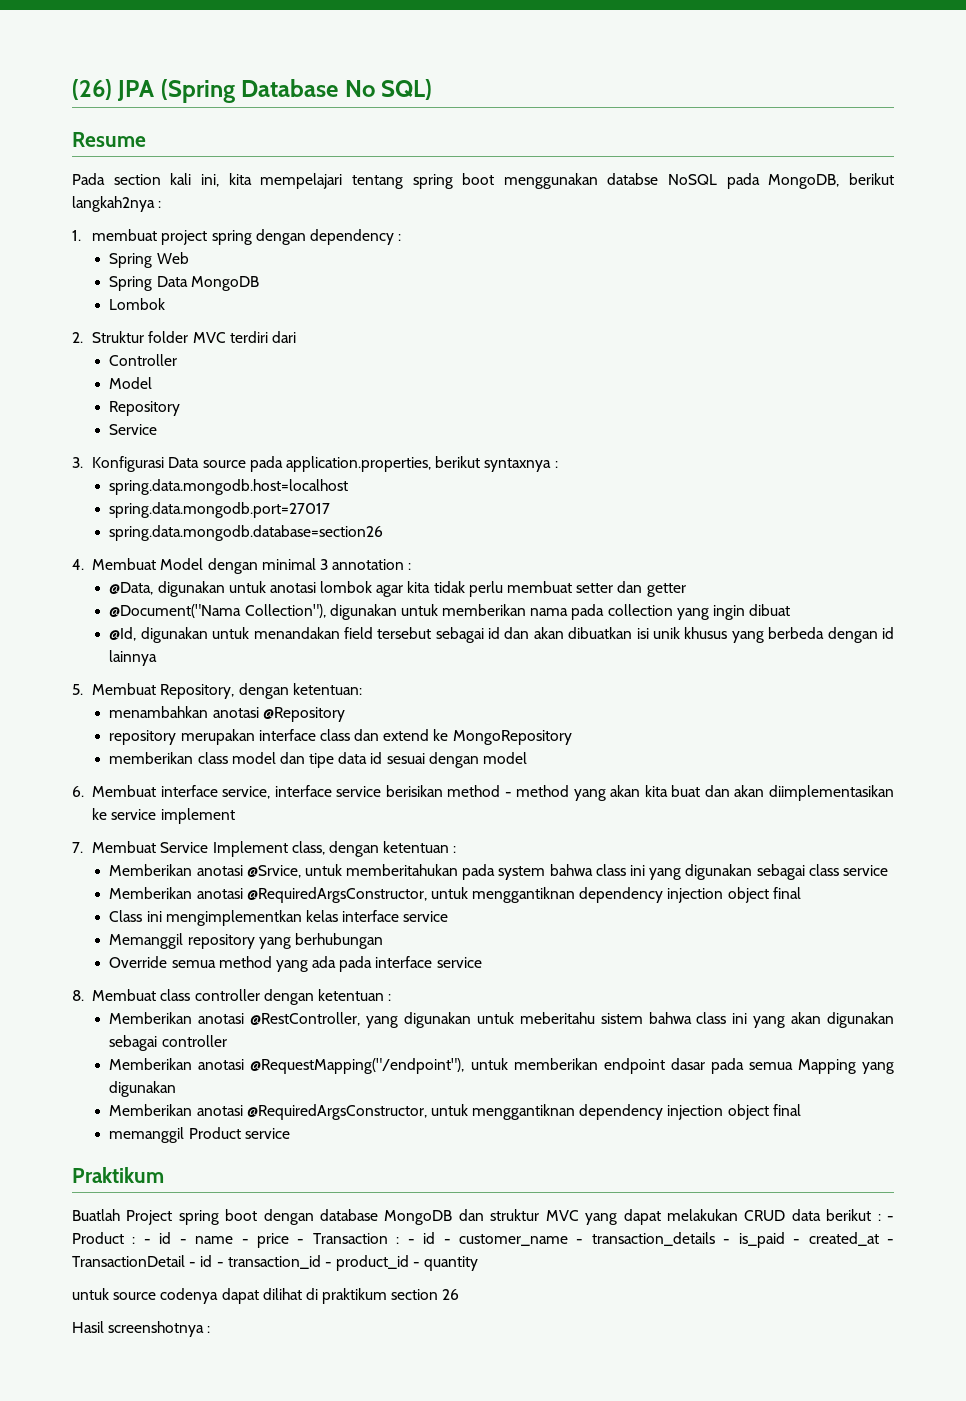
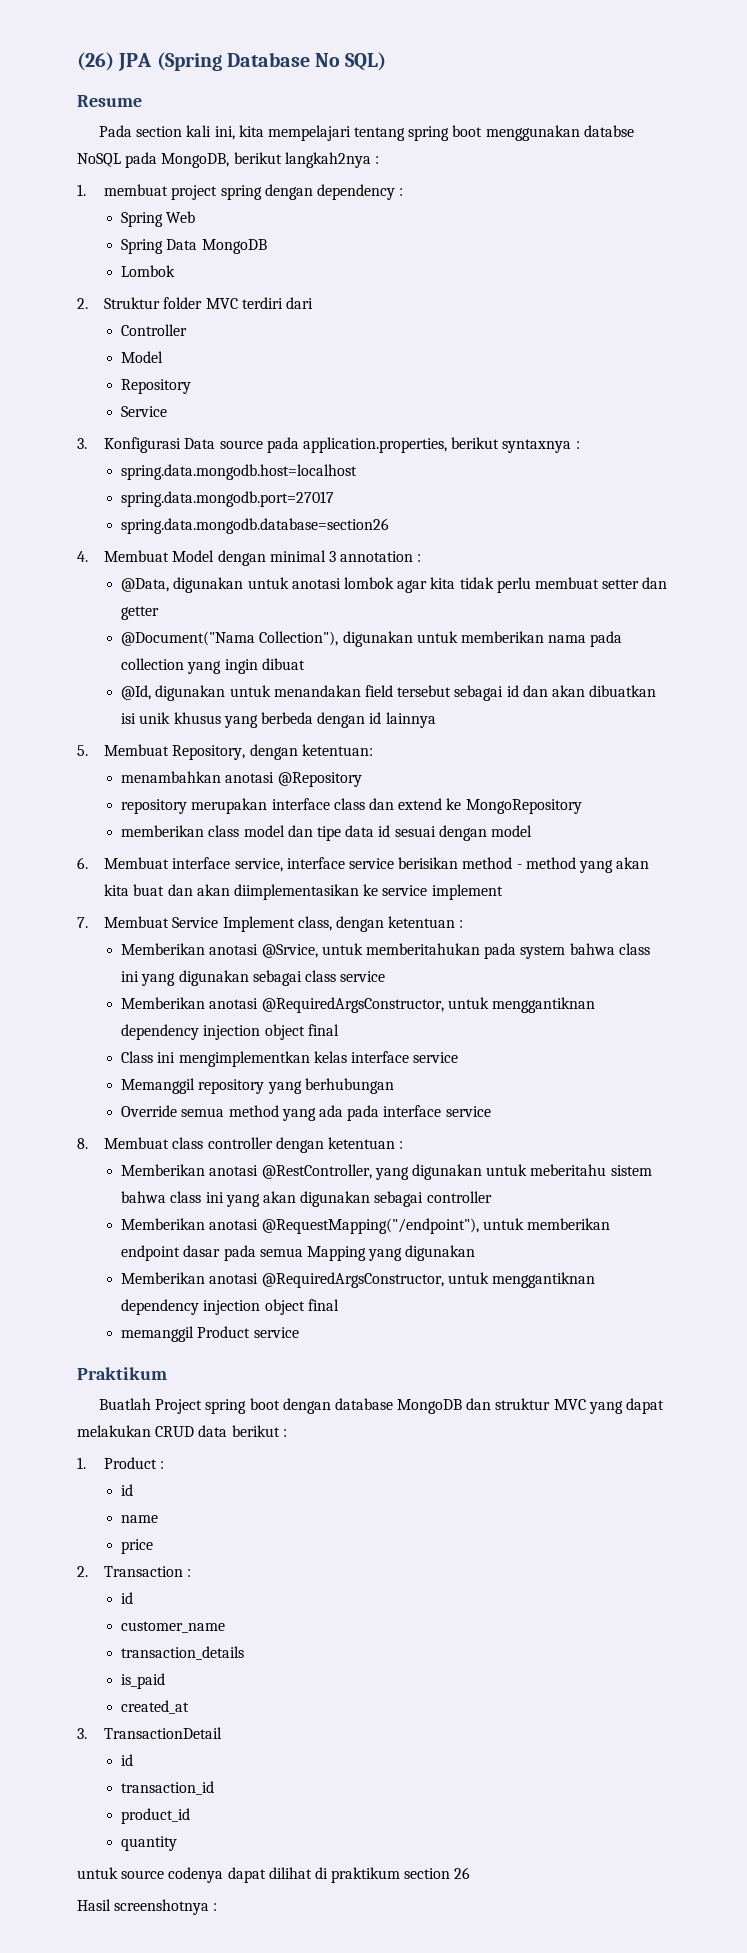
[886,1216,894,1221] - -> [77,1457,86,1469] // 1.
[143,1232,187,1244] - id - -> [121,1484,134,1496] // id //
[241,1239,249,1244] - -> (159, 1519) //
[297,1239,305,1244] - -> [77,1566,88,1577] // 2.
[407,1232,451,1244] - id - -> [121,1592,134,1604] // id //
[576,1239,584,1244] - -> (226, 1627) //
[723,1239,731,1244] - -> (245, 1653) //
[793,1239,801,1244] - -> (166, 1681) //
[887,1239,895,1244] - -> [77,1728,87,1739] // 3.
[189,1255,224,1267] - id - -> [121,1754,134,1766] // id //
[324,1262,332,1267] - -> (215, 1788) //
[413,1262,421,1267] - -> (191, 1816) //

